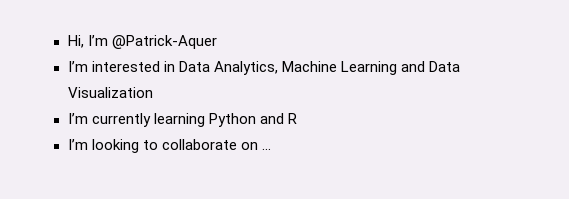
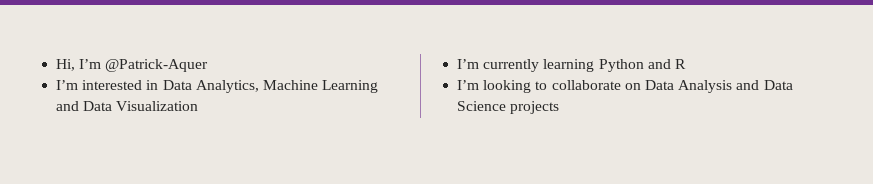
[261,148,271,150] ... -> [644,80,793,93] [457,101,560,114] Data Analysis and Data Science projects

